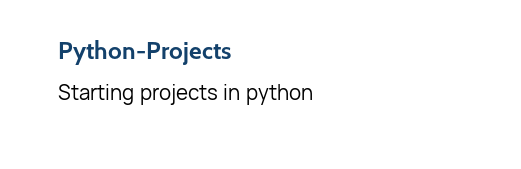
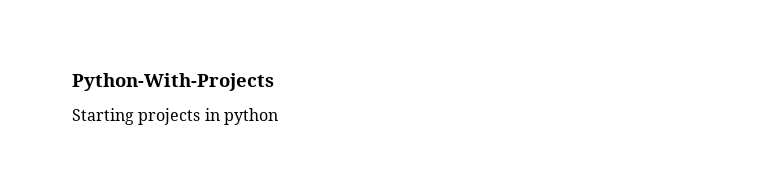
[58,40,231,65] Python-Projects -> [72,73,274,91] Python-With-Projects

